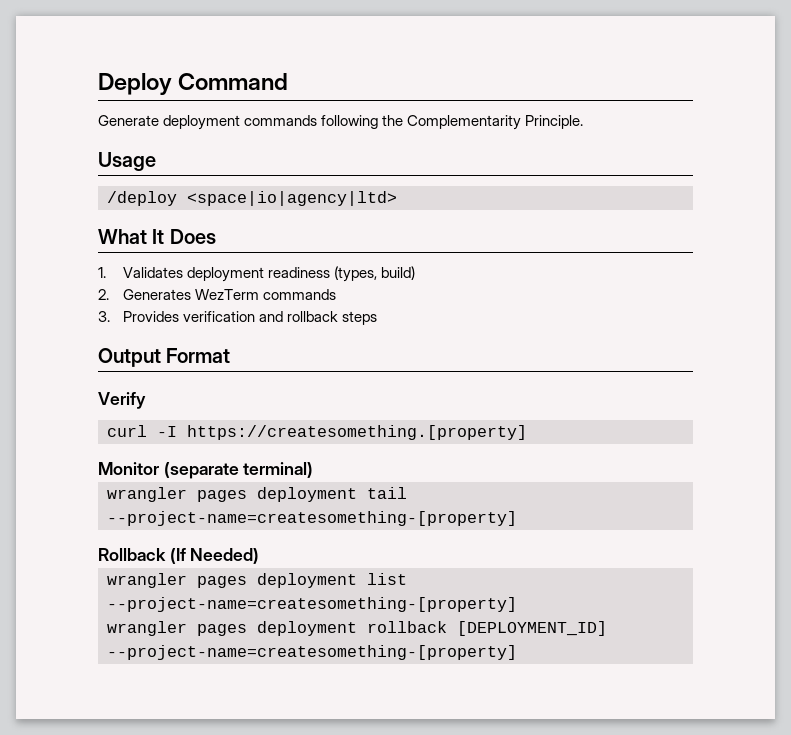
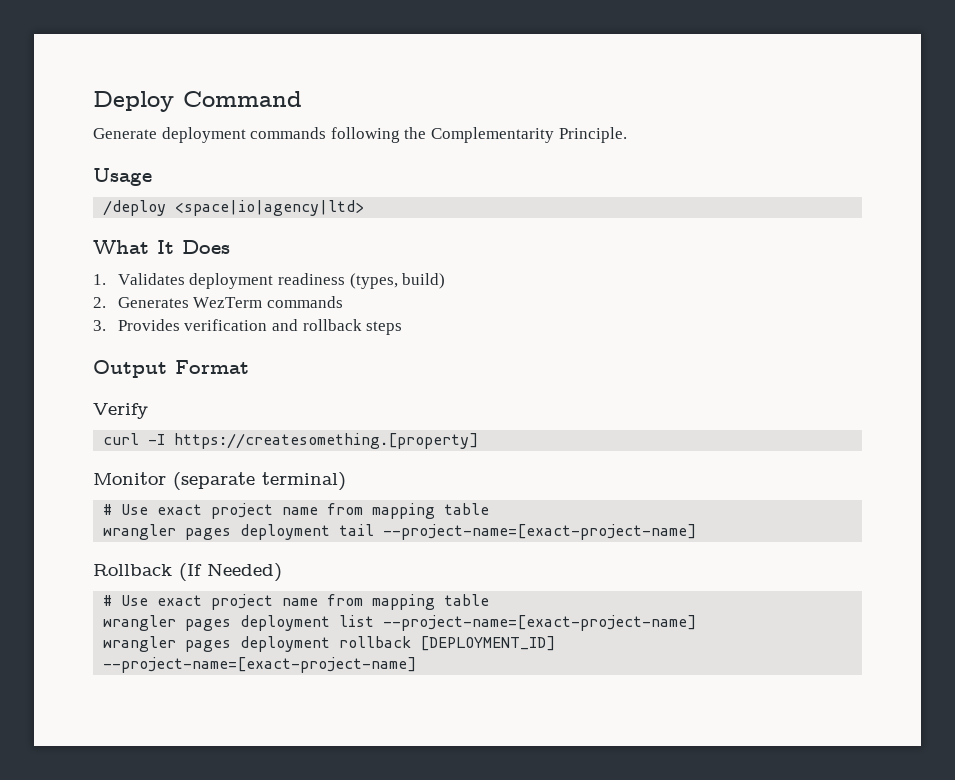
(314, 470) none -> [103,503,490,519] // # Use exact project name from mapping table
[107,511,517,526] --project-name=createsomething-[property] -> [383,524,697,540] --project-name=[exact-project-name]
(260, 556) none -> [103,594,490,610] // # Use exact project name from mapping table
[107,597,517,612] --project-name=createsomething-[property] -> [383,615,697,631] --project-name=[exact-project-name]
[107,645,517,660] --project-name=createsomething-[property] -> [103,657,417,673] --project-name=[exact-project-name]

